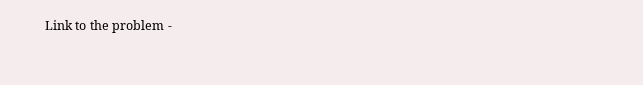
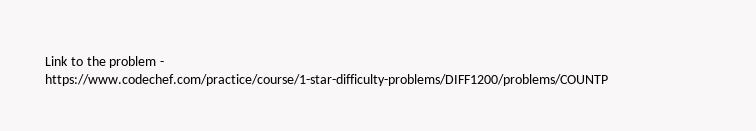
(172, 28) none -> [45,74,608,86] https://www.codechef.com/practice/course/1-star-difficulty-problems/DIFF1200/problems/COUNTP

